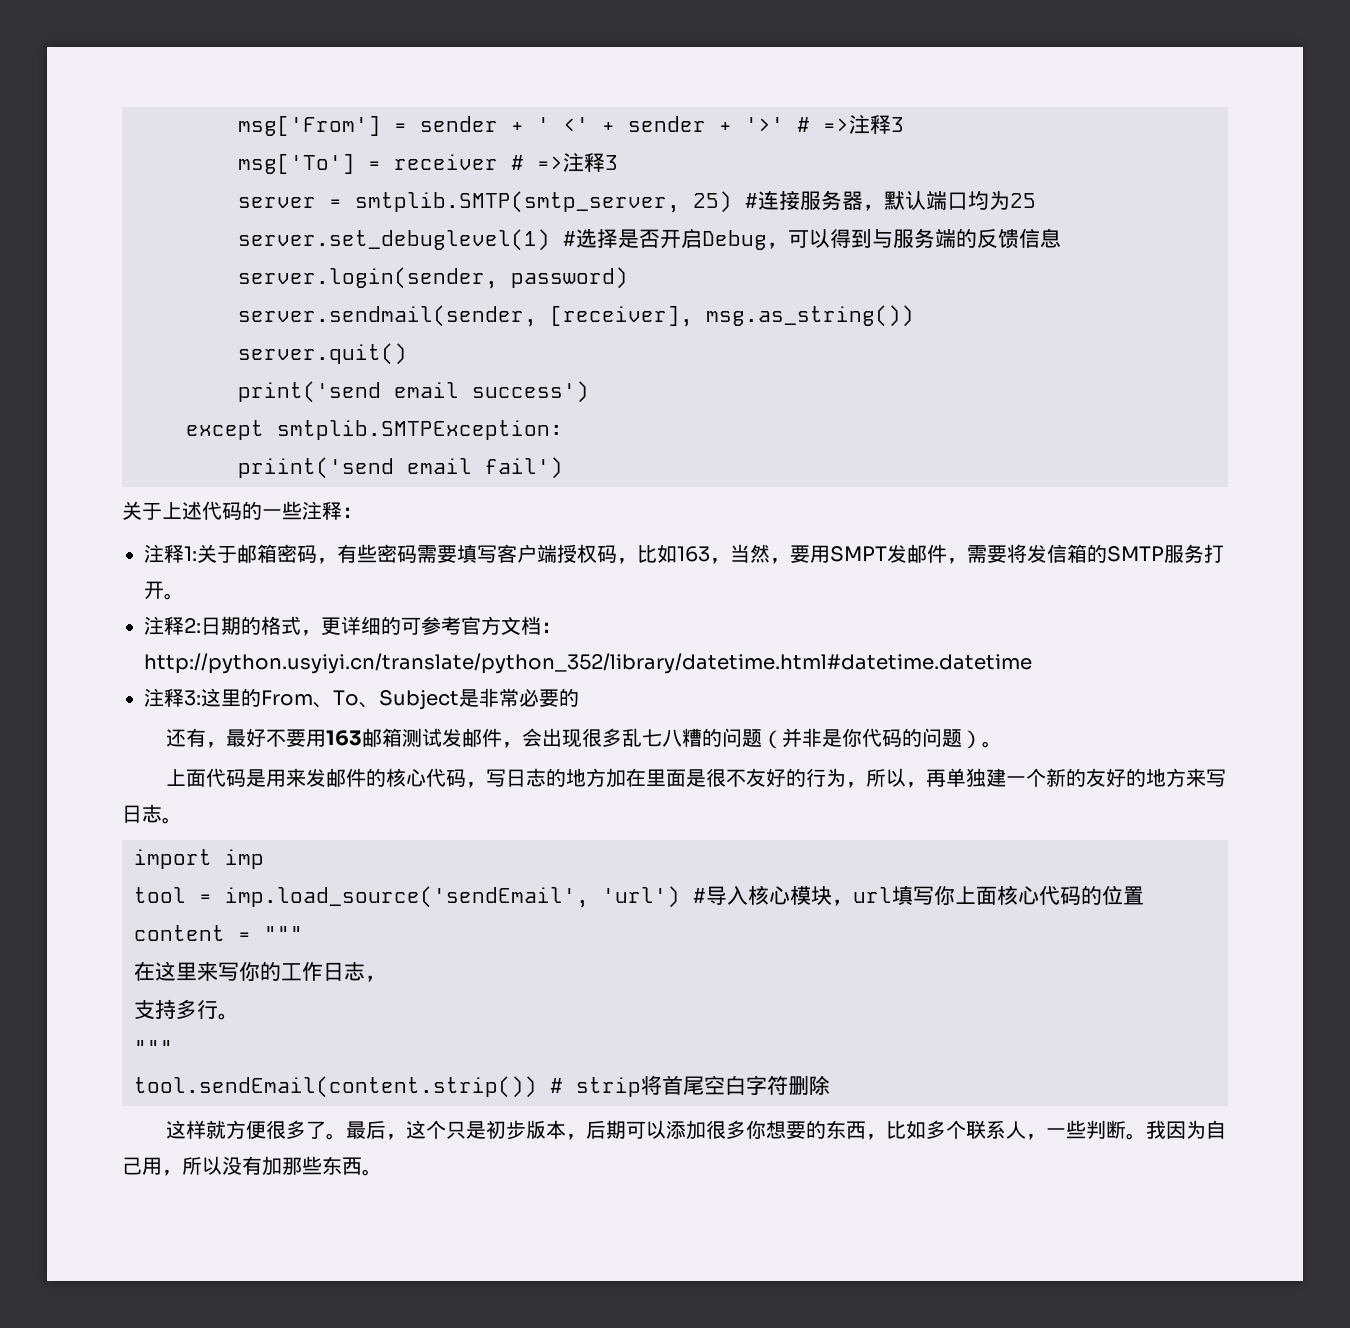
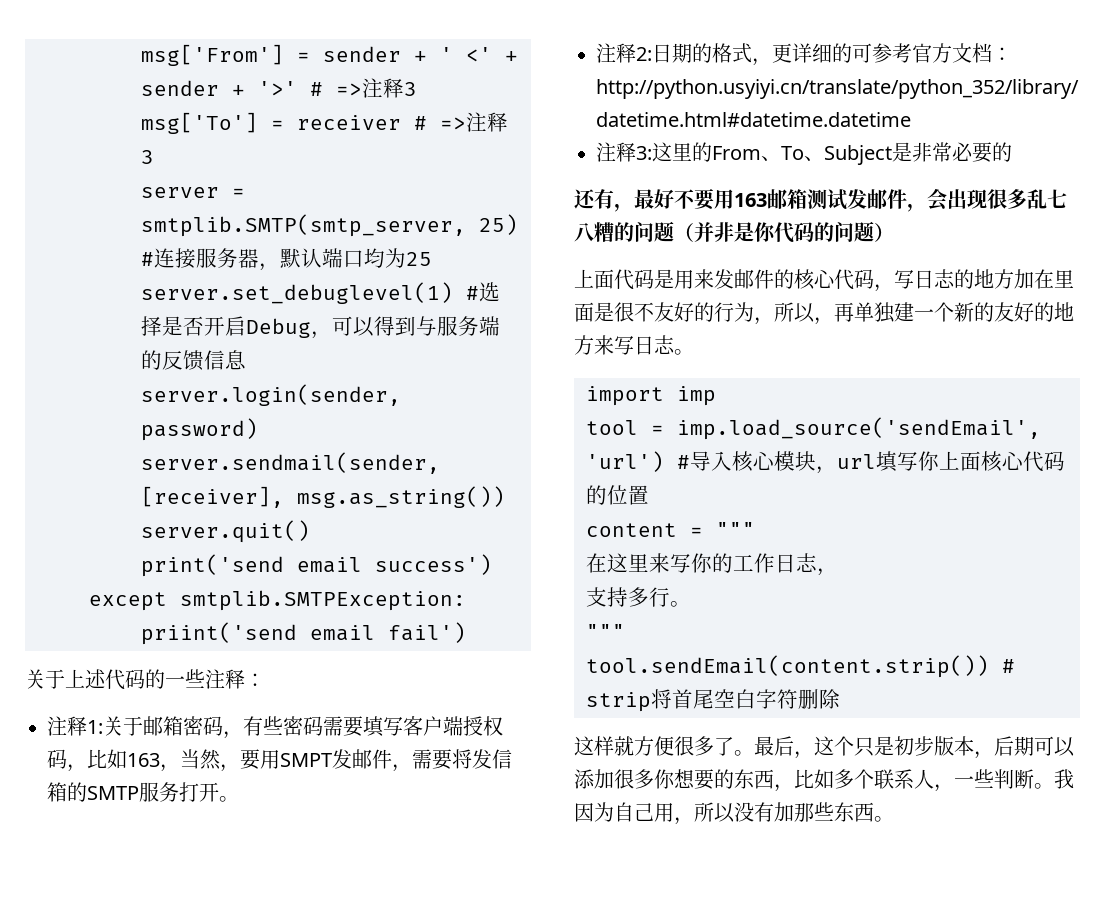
[982,741,1003,748] 。 -> (894, 232) none

